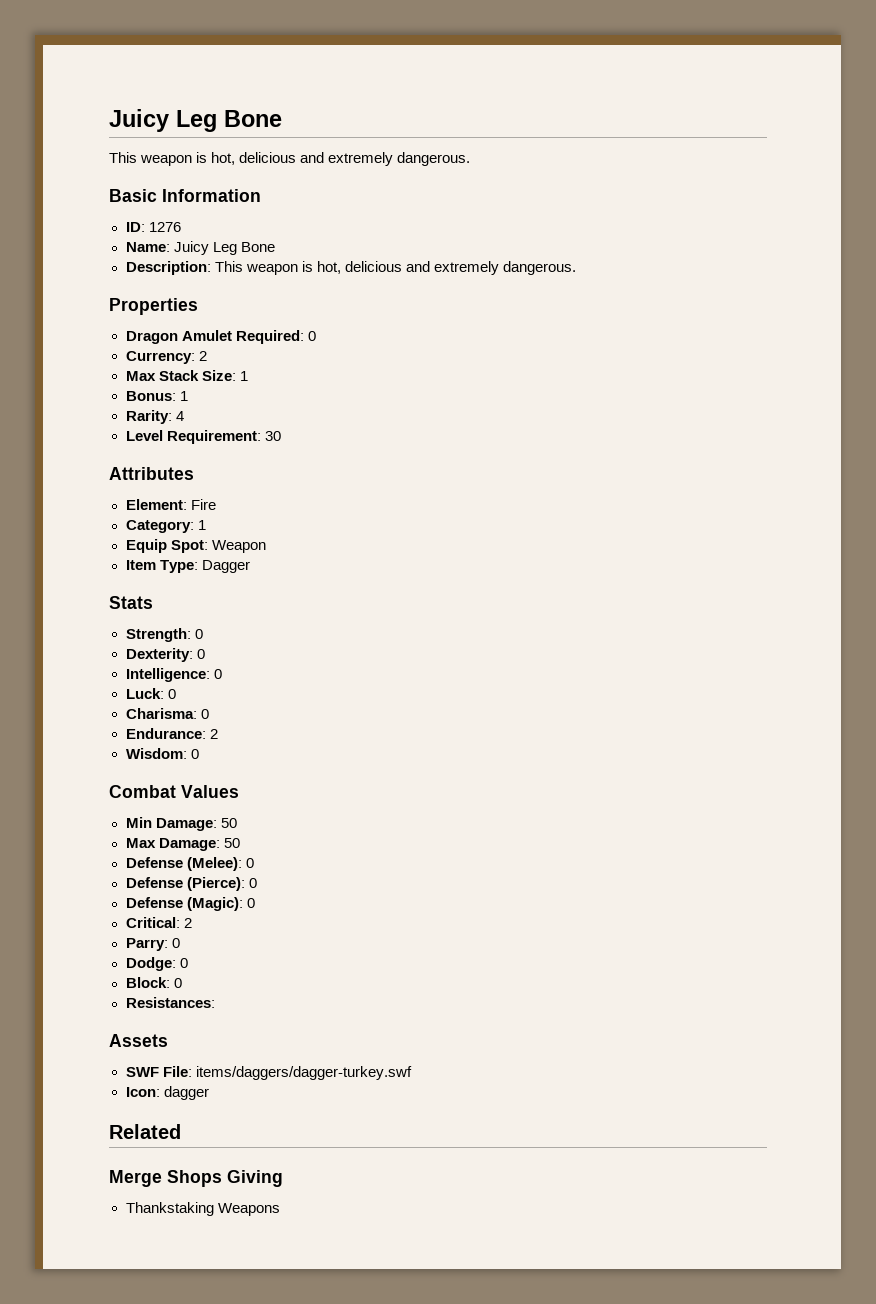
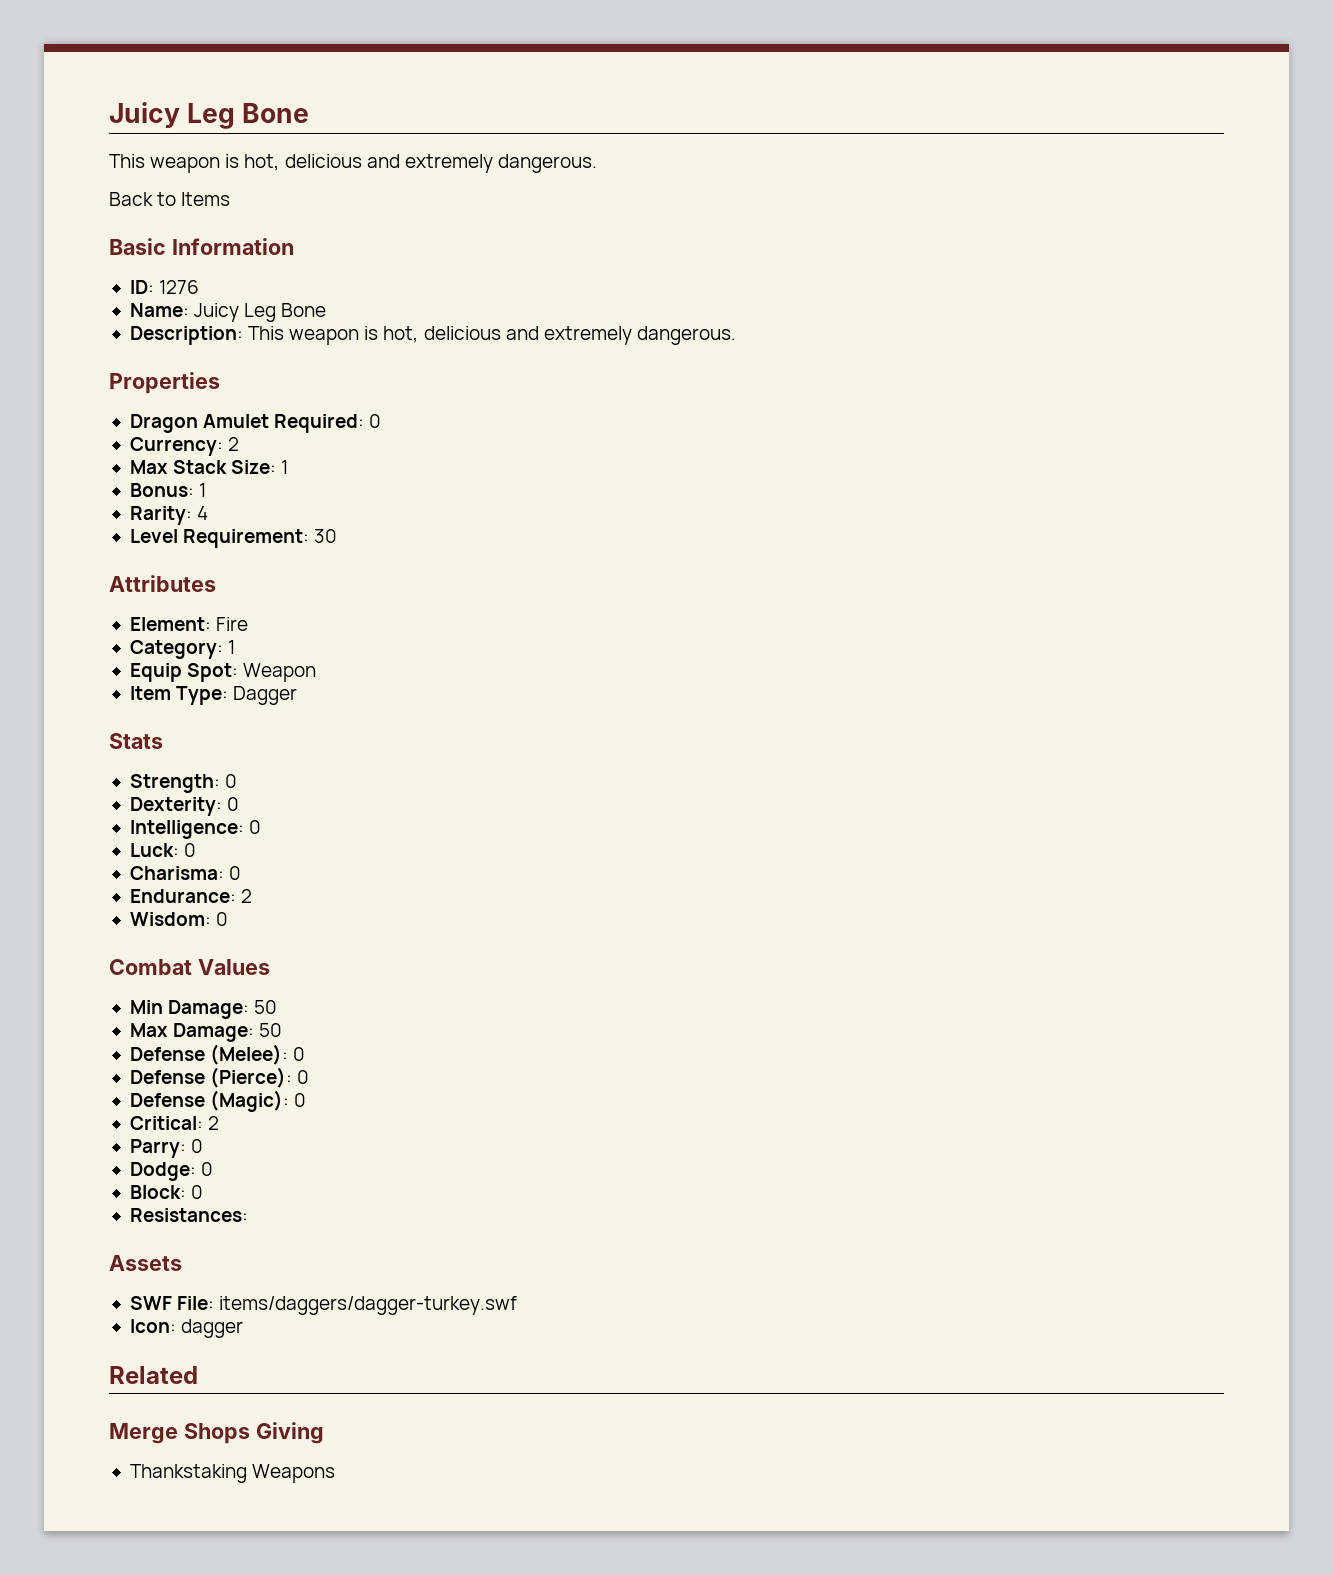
(471, 159) none -> [109,192,231,206] // Back to Items

